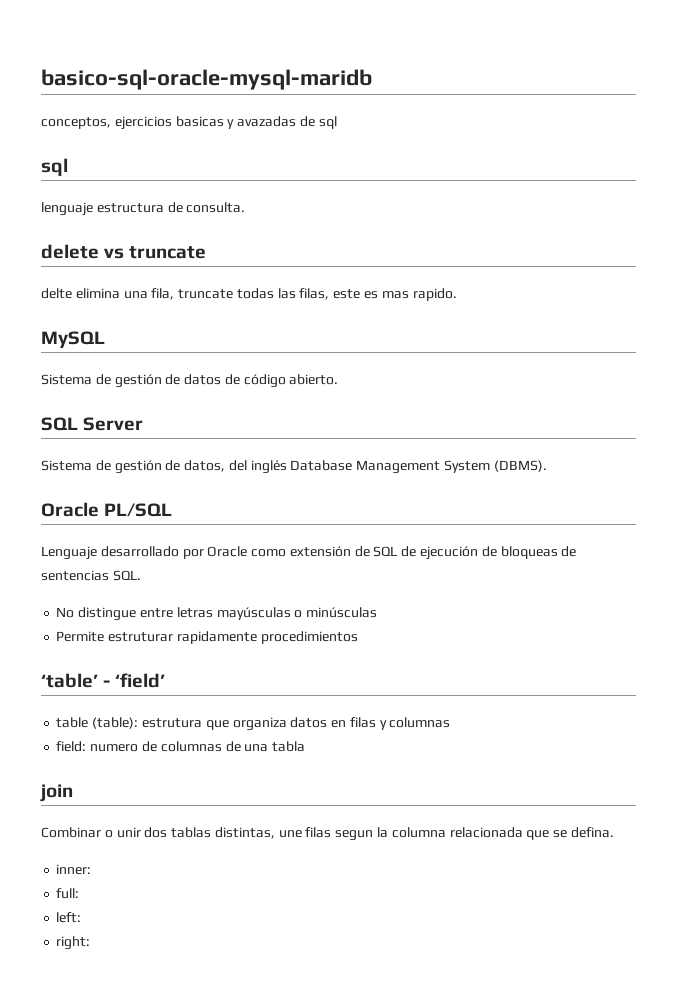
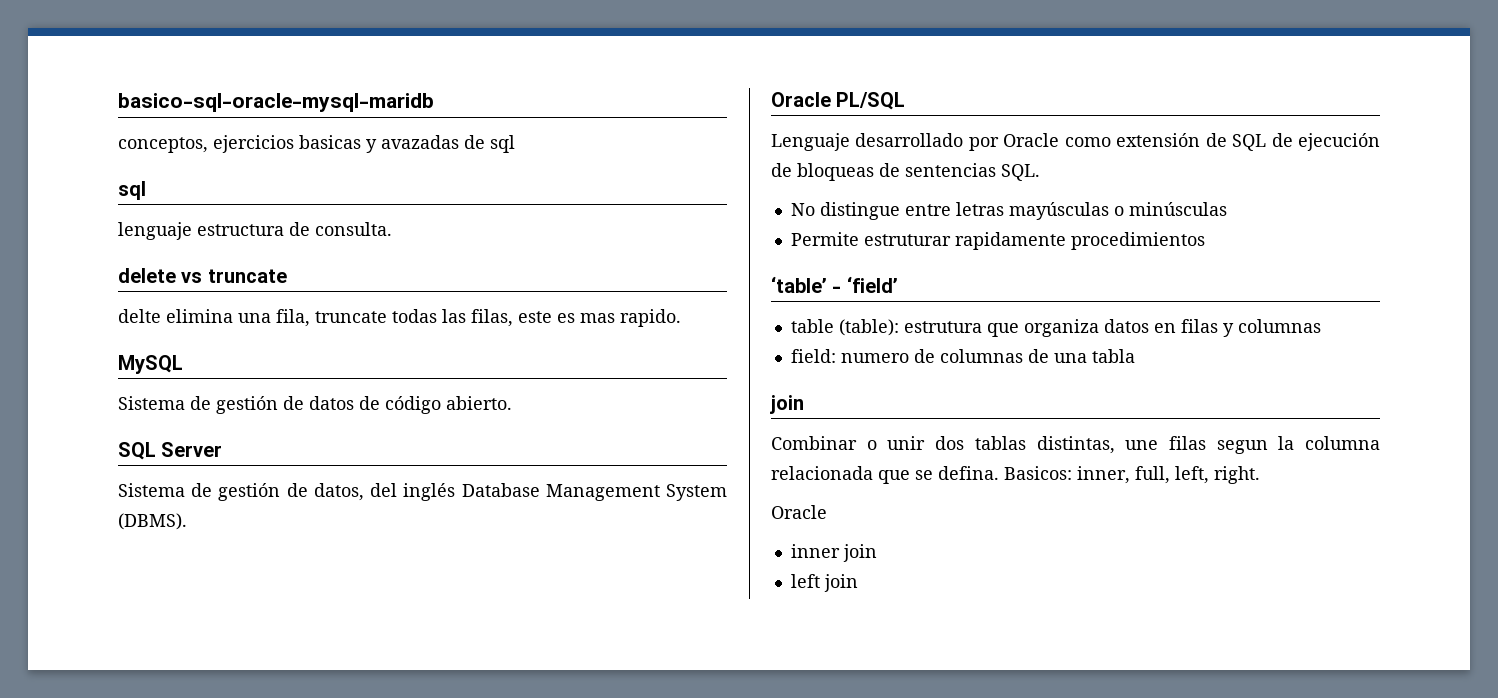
[56,864,92,875] [56,888,80,899] [56,912,82,923] [56,936,91,950] // inner: // full: // left: // right: -> [1004,466,1260,484] [771,505,827,519] [790,544,877,562] [790,574,858,592] Basicos: inner, full, left, right. // Oracle // inner join // left join

